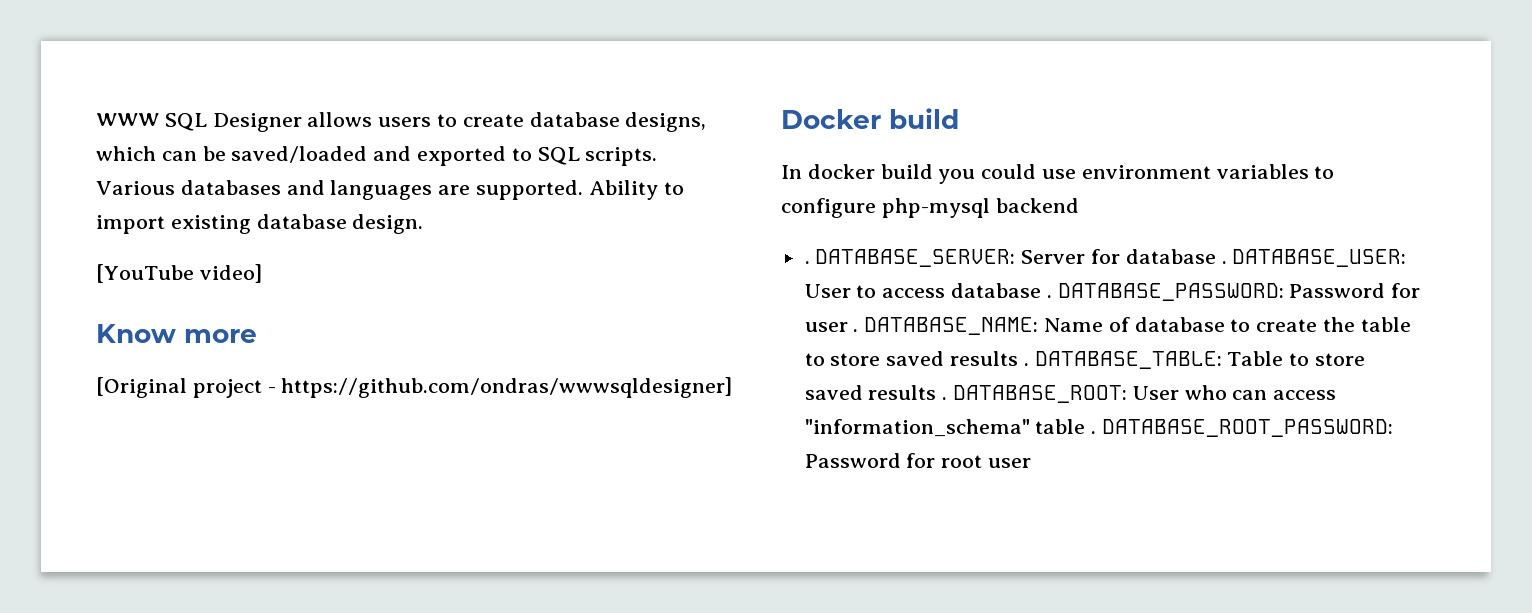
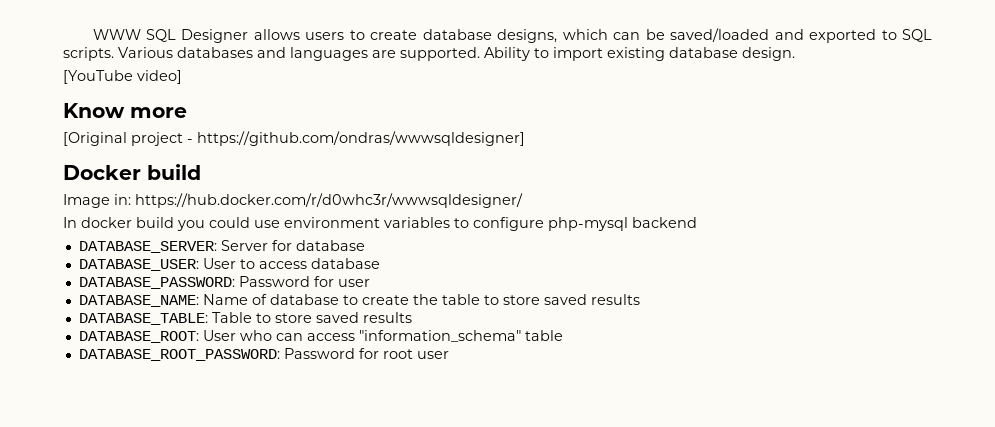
(959, 118) none -> [63,193,523,208] // Image in: https://hub.docker.com/r/d0whc3r/wwwsqldesigner/
[804,261,810,264] . -> (697, 222) none
[1221,261,1227,264] . -> (365, 245) //
[1046,295,1052,298] . -> (380, 263) //
[853,329,859,332] . -> (370, 283) //
[1023,363,1029,366] . -> (640, 299) //
[942,397,948,400] . -> (412, 317) //
[1091,431,1097,434] . -> (563, 335) //

